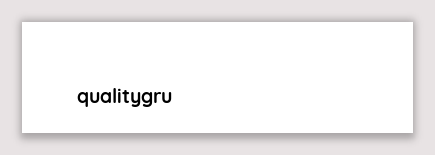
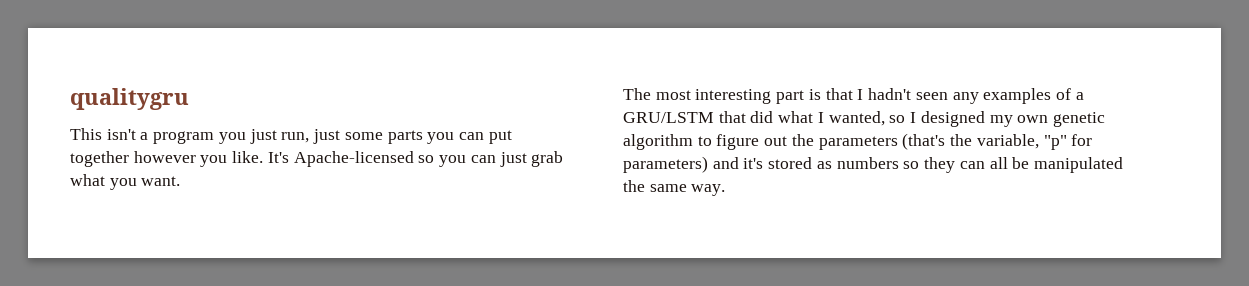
(172, 97) none -> [70,128,512,144] [70,151,564,167] [70,174,181,190] [623,88,1084,104] [623,111,1105,127] [623,133,1093,150] [623,156,1123,173] [623,180,726,196] // This isn't a program you just run, just some parts you can put together however you like. It's Apache-licensed so you can just grab what you want. // The most interesting part is that I hadn't seen any examples of a GRU/LSTM that did what I wanted, so I designed my own genetic algorithm to figure out the parameters (that's the variable, "p" for parameters) and it's stored as numbers so they can all be manipulated the same way.

